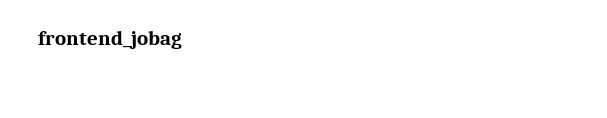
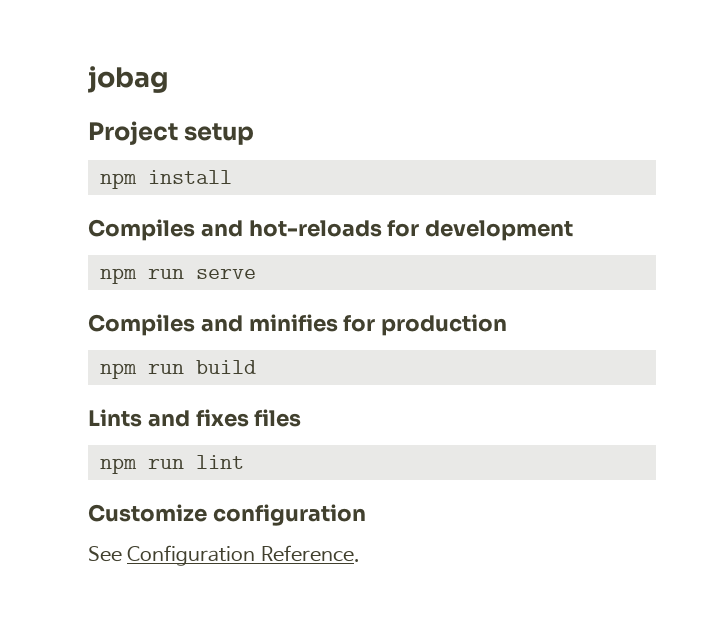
[38,30,182,49] frontend_jobag -> [88,66,169,93] [88,121,255,145] [99,170,232,189] [88,219,574,241] [99,268,256,284] [88,314,508,336] [99,360,256,379] [88,409,302,427] [99,455,244,474] [88,504,366,526] [88,545,360,566] jobag // Project setup // npm install // Compiles and hot-reloads for development // npm run serve // Compiles and minifies for production // npm run build // Lints and fixes files // npm run lint // Customize configuration // See Configuration Reference.

